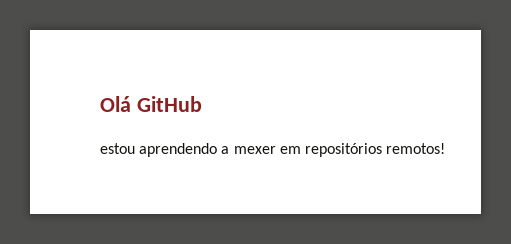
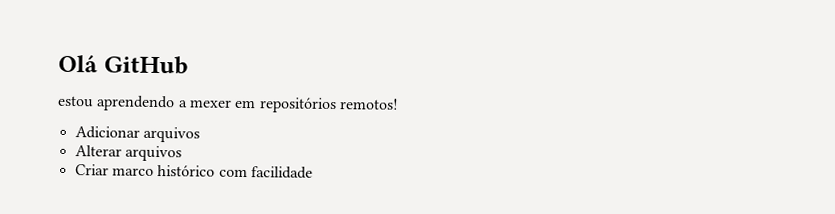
(446, 148) none -> [74,126,200,143] [74,145,182,162] [74,164,313,179] // Adicionar arquivos // Alterar arquivos // Criar marco histórico com facilidade

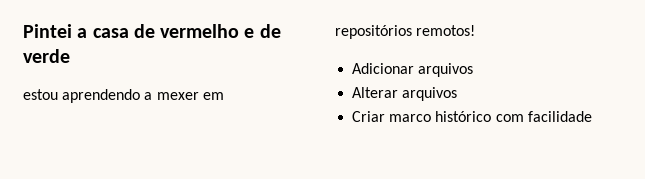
[58,54,189,75] Olá GitHub -> [23,24,281,38] [23,49,70,63] Pintei a casa de vermelho e de verde

